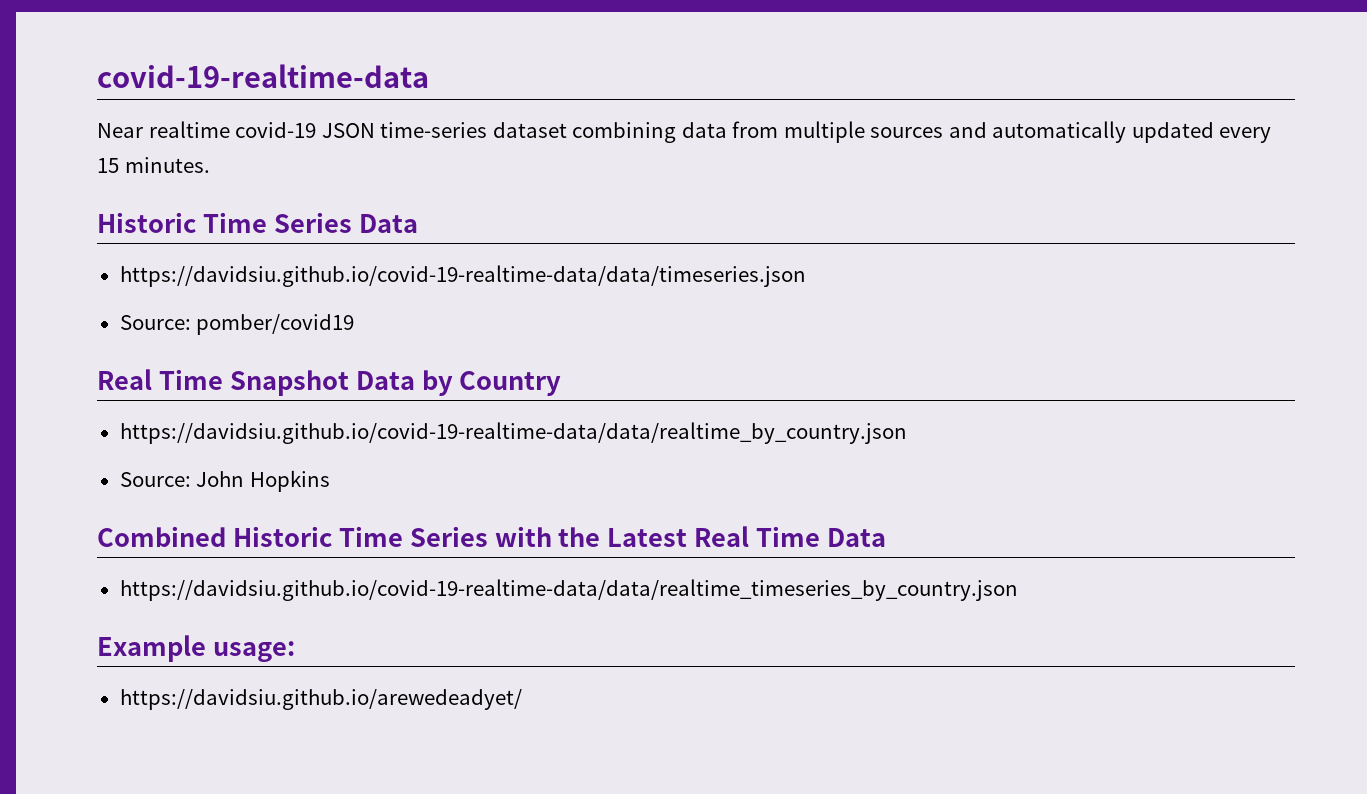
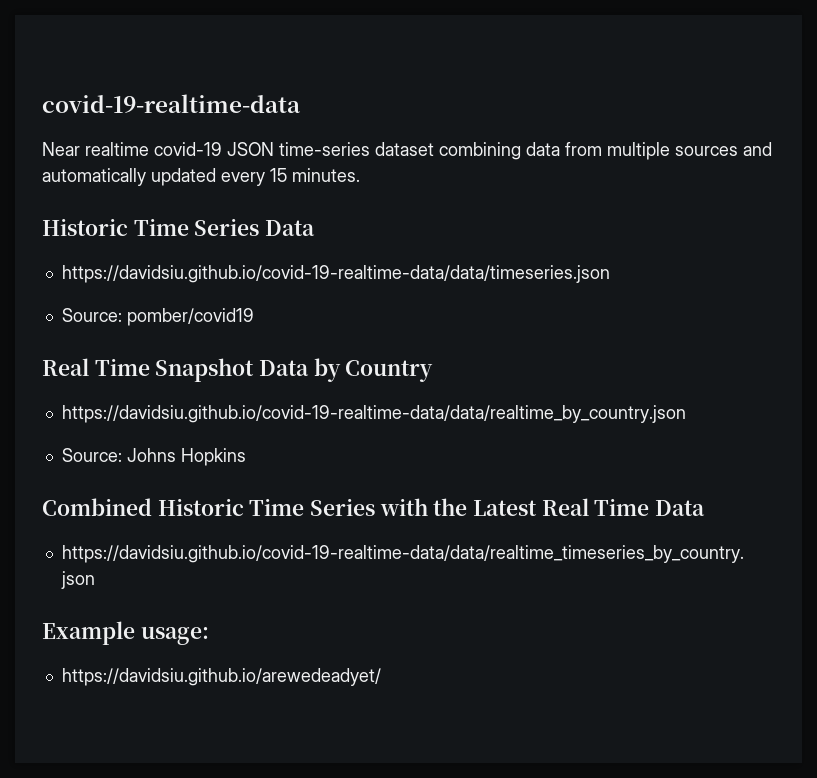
[196,471,245,487] John -> [126,448,176,462] Johns

